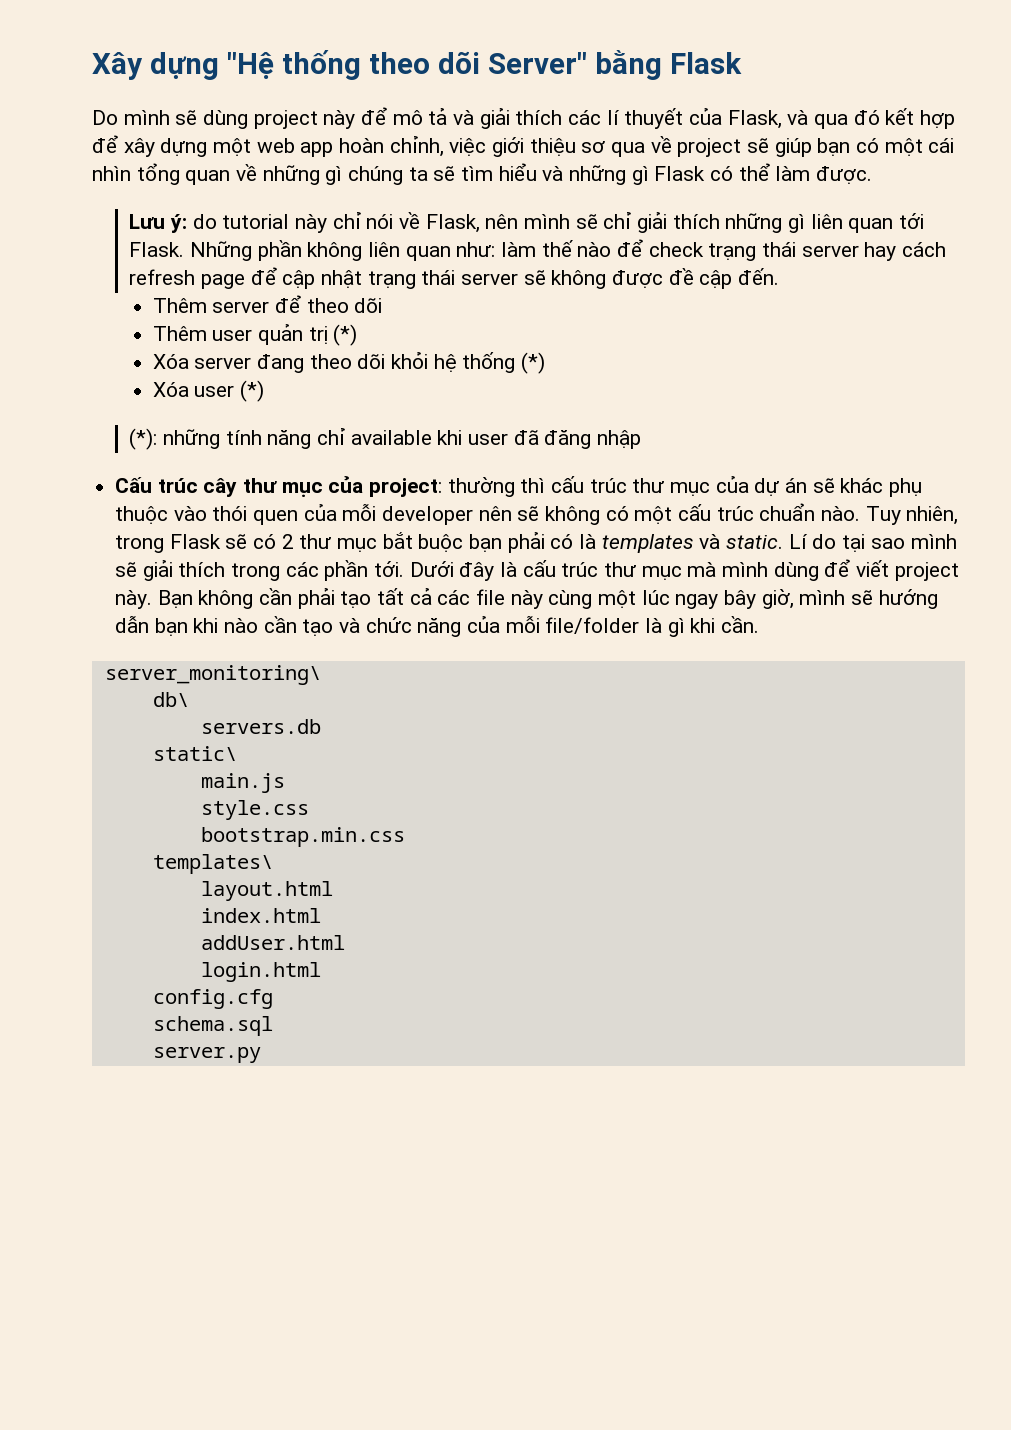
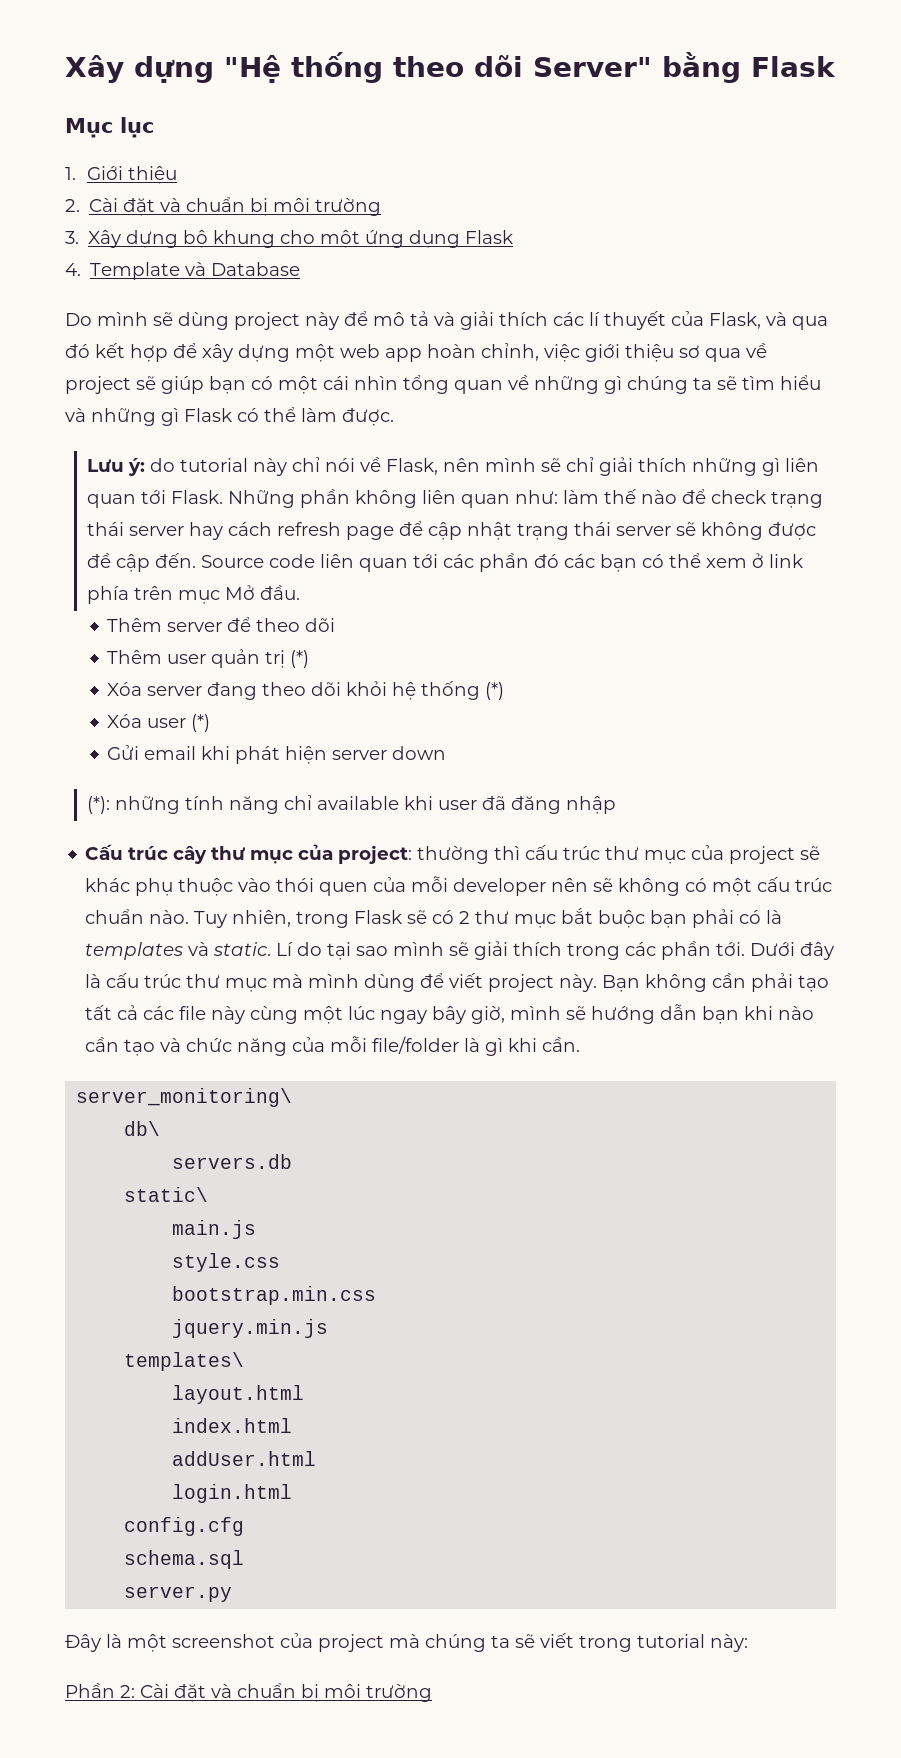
(742, 63) none -> [65,117,154,138] [65,166,177,184] [65,197,382,216] [65,230,514,248] [65,262,301,280] // Mục lục // 1. Giới thiệu // 2. Cài đặt và chuẩn bị môi trường // 3. Xây dựng bộ khung cho một ứng dụng Flask // 4. Template và Database
(780, 276) none -> [200,553,803,572] [86,585,300,604] Source code liên quan tới các phần đó các bạn có thể xem ở link phía trên mục Mở đầu.
(264, 391) none -> [107,745,447,764] // Gửi email khi phát hiện server down
[754,478,808,496] dự án -> [729,846,796,864] project
(405, 837) none -> [172,1319,329,1338] // jquery.min.js
(261, 1055) none -> [65,1633,748,1652] [65,1683,432,1702] // Đây là một screenshot của project mà chúng ta sẽ viết trong tutorial này: // Phần 2: Cài đặt và chuẩn bị môi trường

